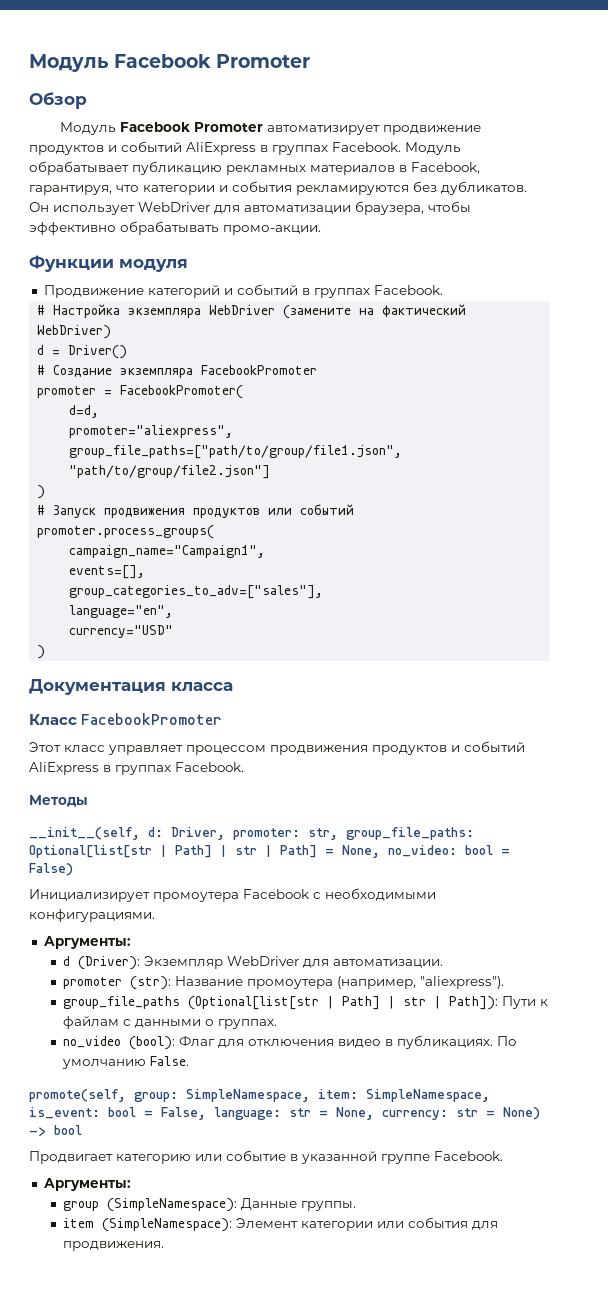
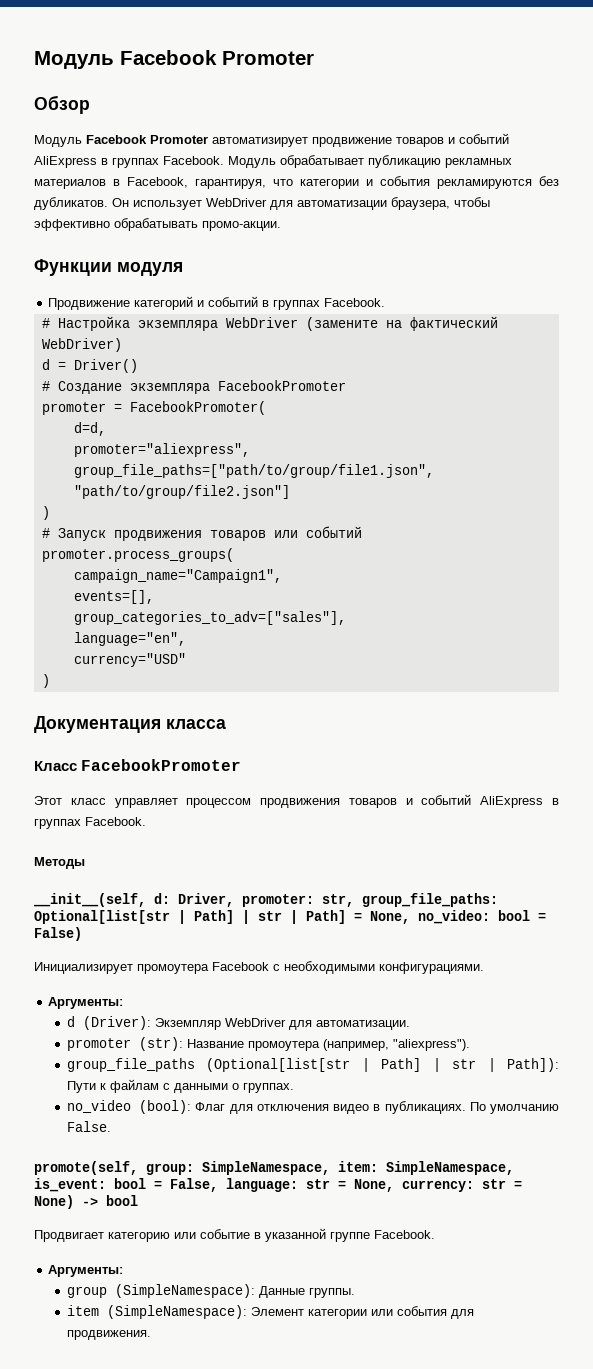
[29,145,104,155] продуктов -> [396,137,444,147] товаров
[193,508,261,518] продуктов -> [209,530,266,541] товаров
[372,745,447,755] продуктов -> [348,798,397,808] товаров

